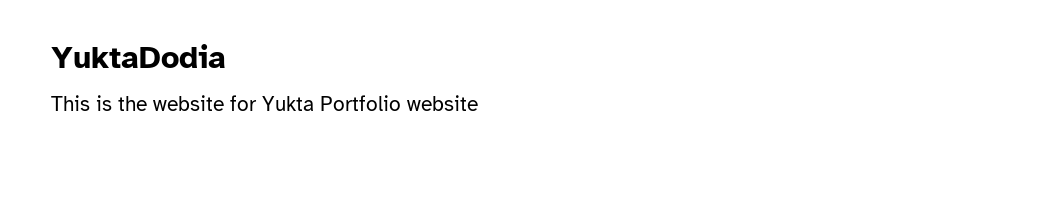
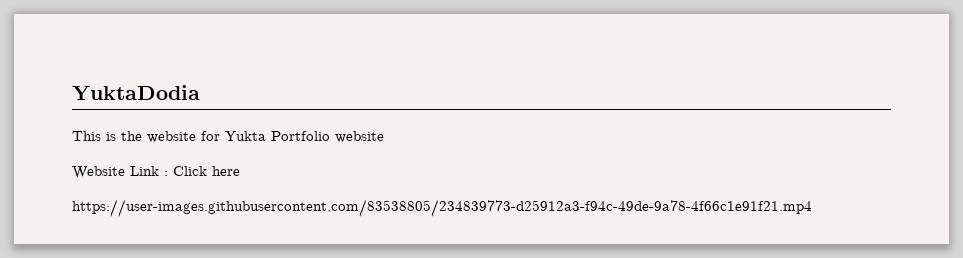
(478, 103) none -> [72,166,240,179] [72,199,812,217] // Website Link : Click here // https://user-images.githubusercontent.com/83538805/234839773-d25912a3-f94c-49de-9a78-4f66c1e91f21.mp4

